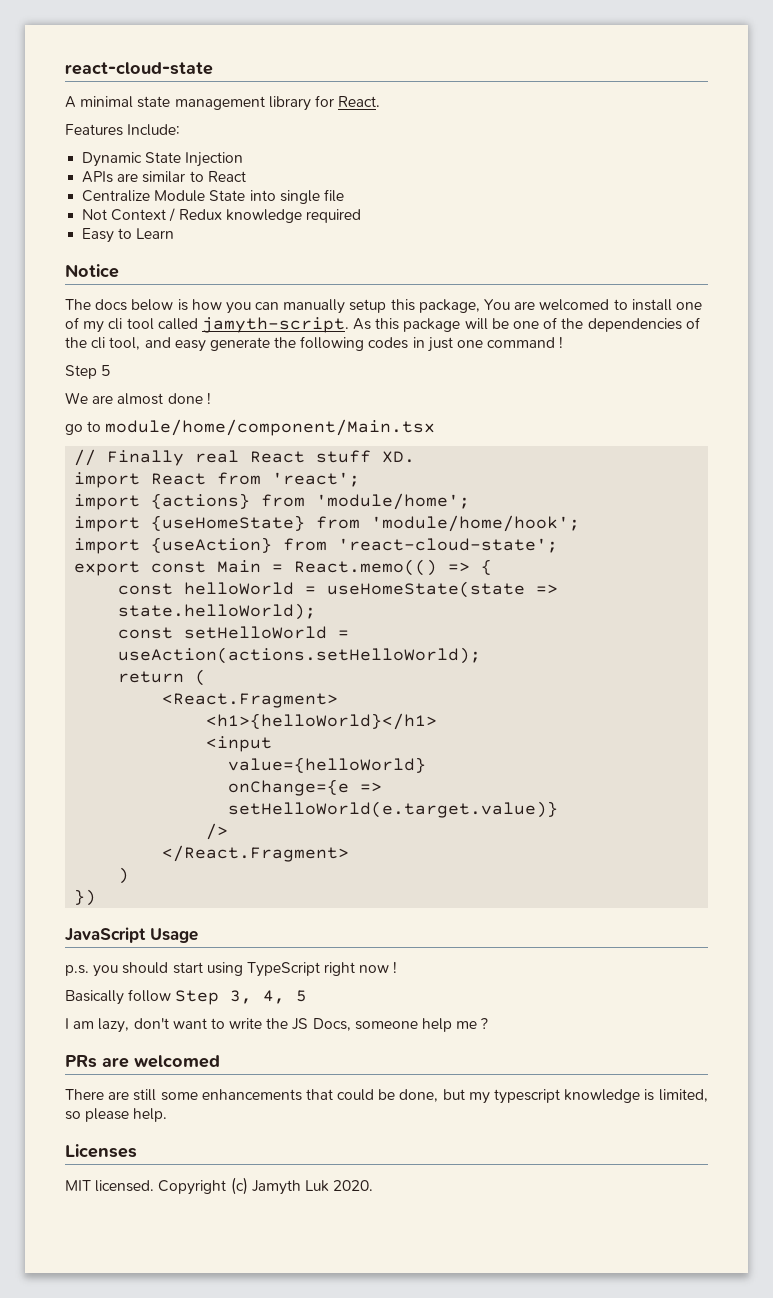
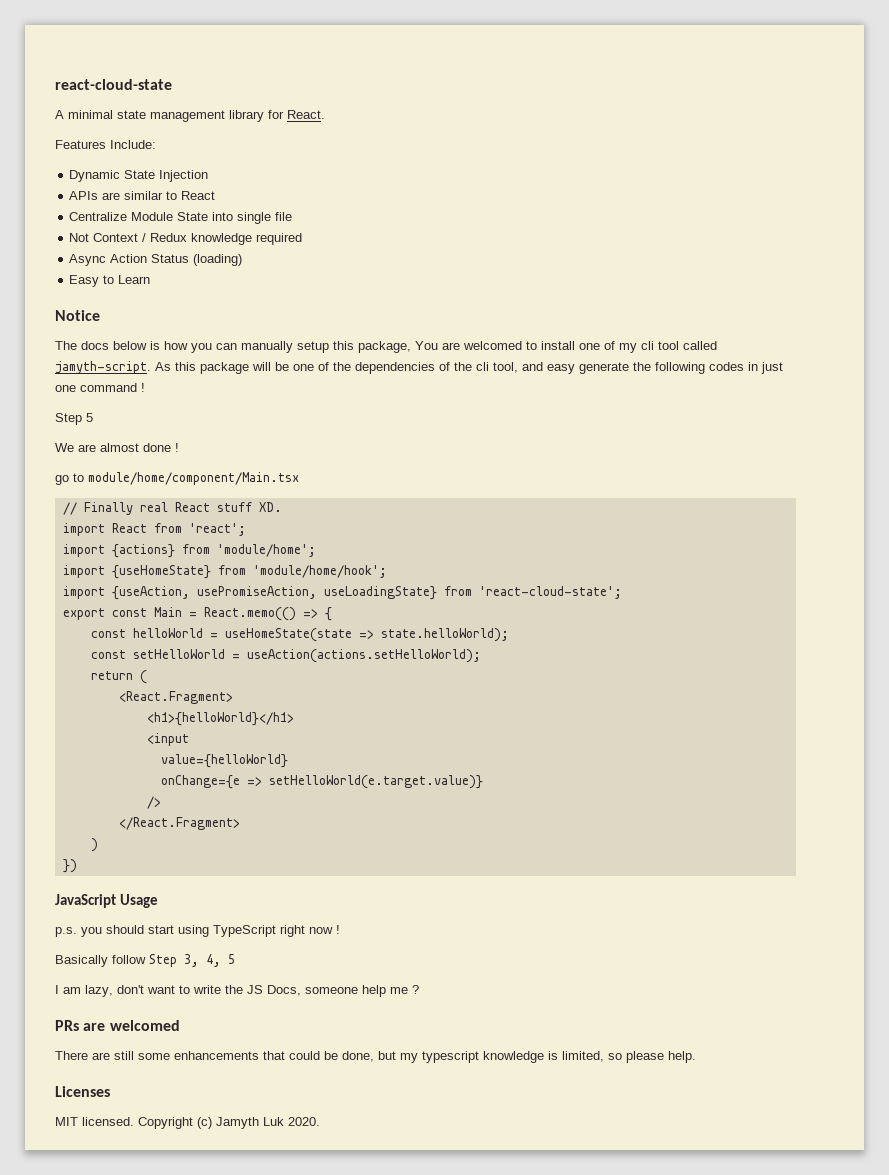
(361, 216) none -> [69,254,243,266] // Async Action Status (loading)
[151,537,273,553] {useAction} -> [111,586,437,600] {useAction, usePromiseAction, useLoadingState}

